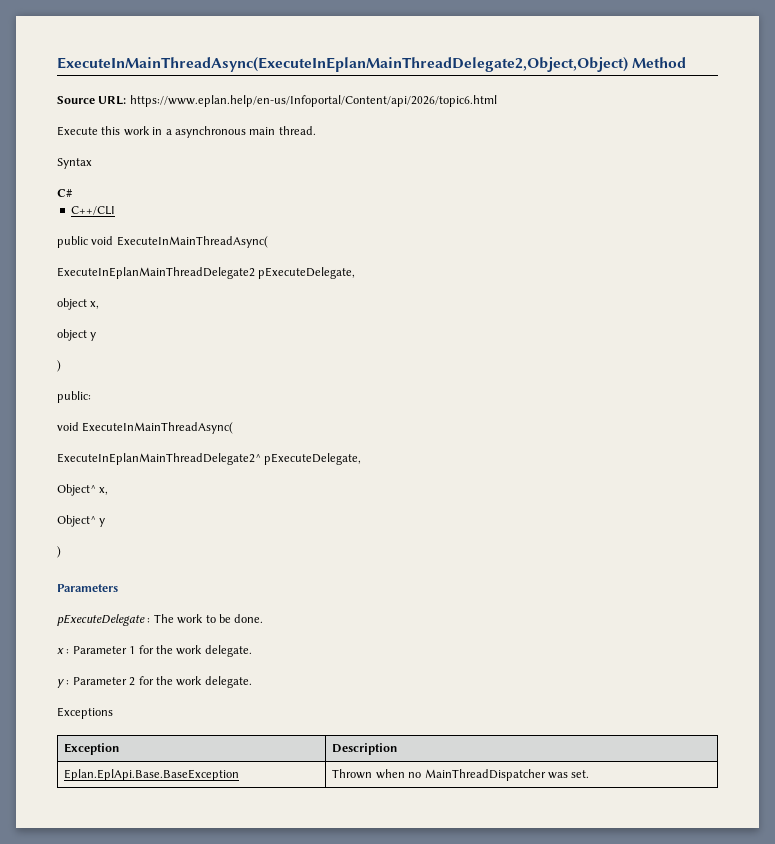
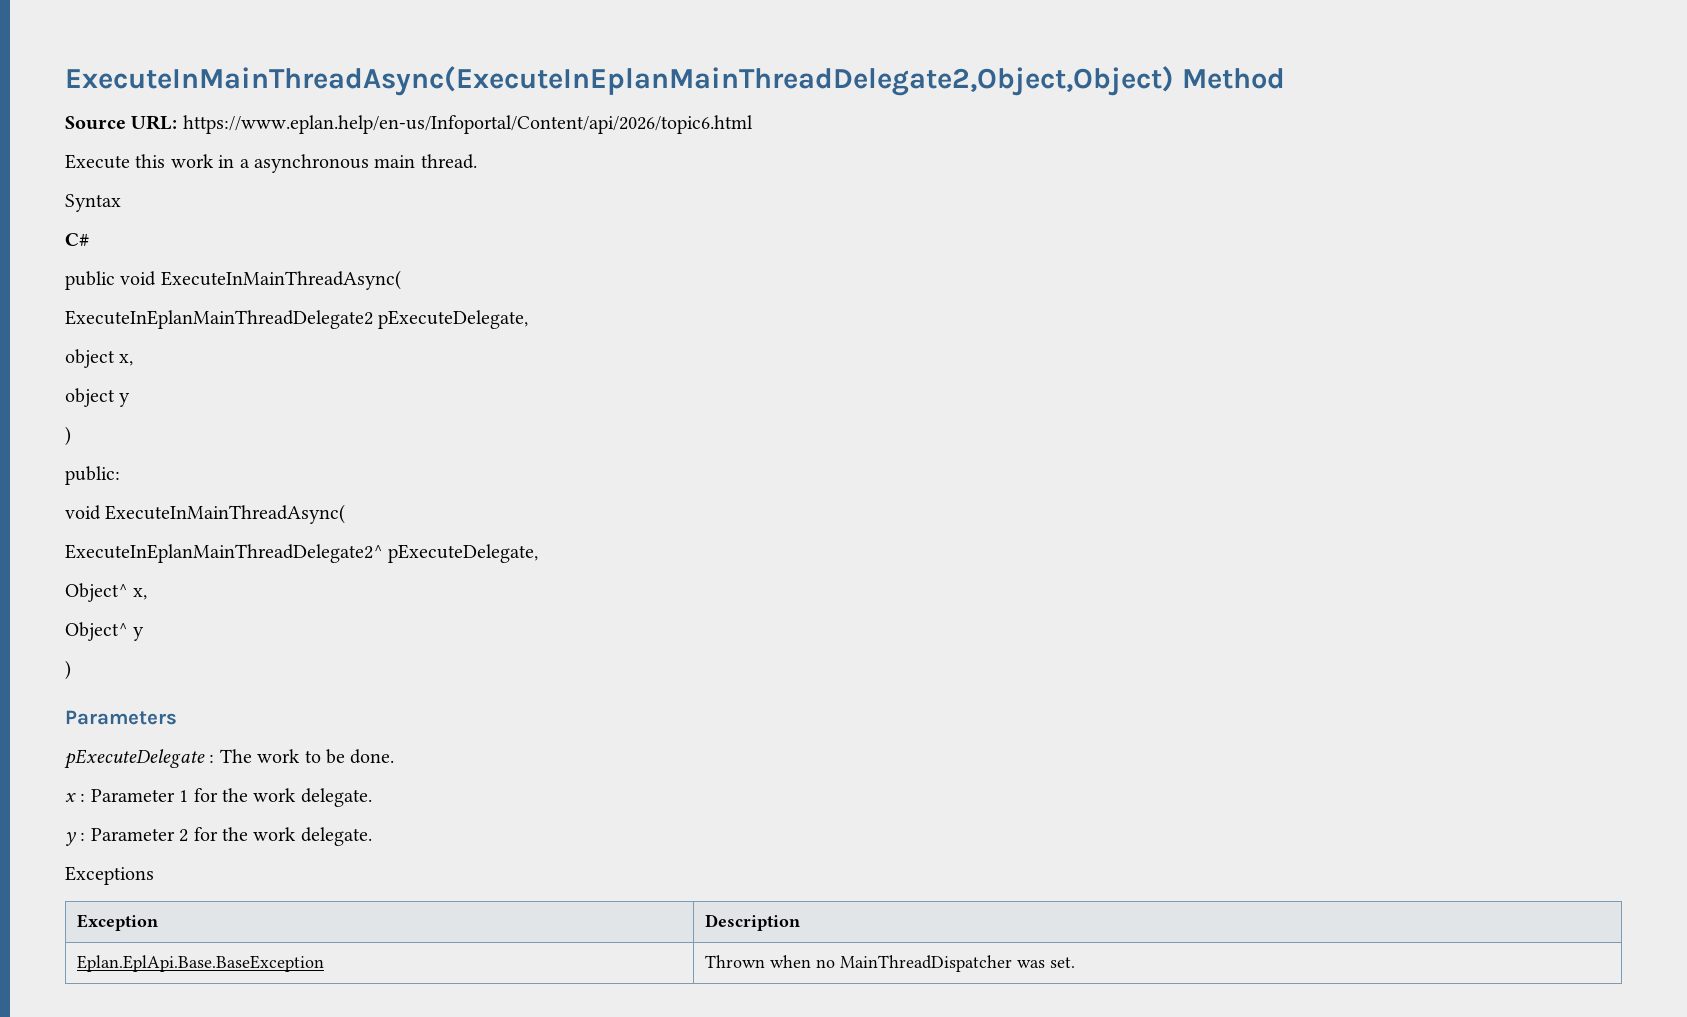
[70,206,115,215] // C++/CLI -> (89, 239) none

